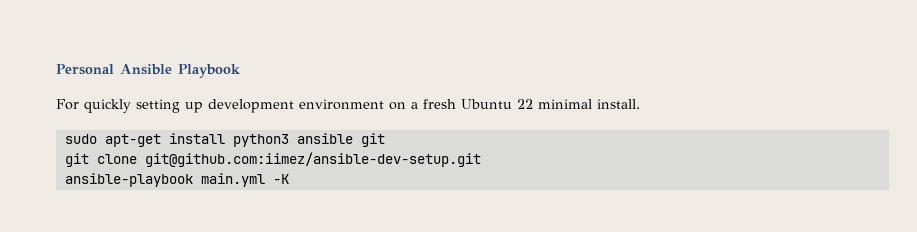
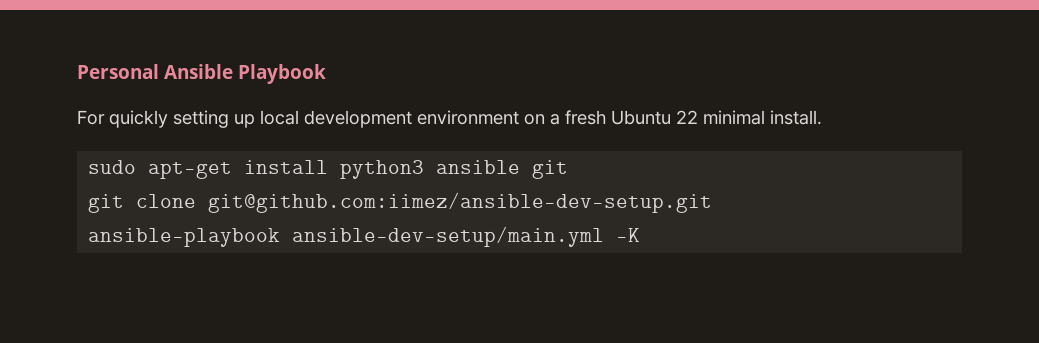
(203, 107) none -> [260,110,299,125] local
[200,173,265,187] main.yml -> [292,226,605,247] ansible-dev-setup/main.yml

